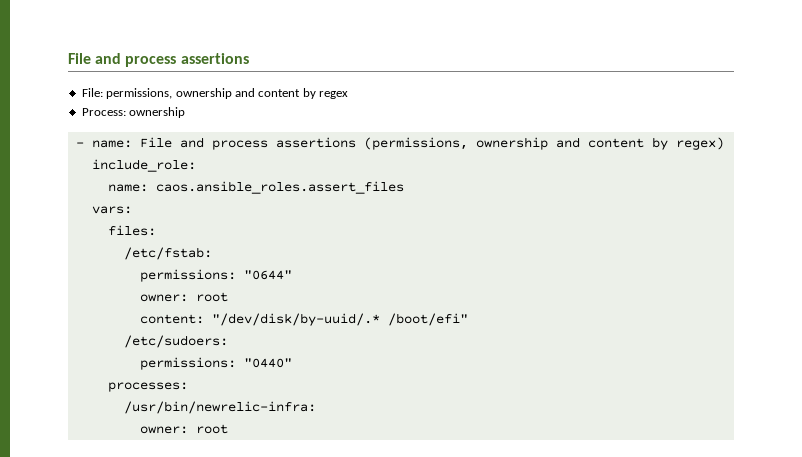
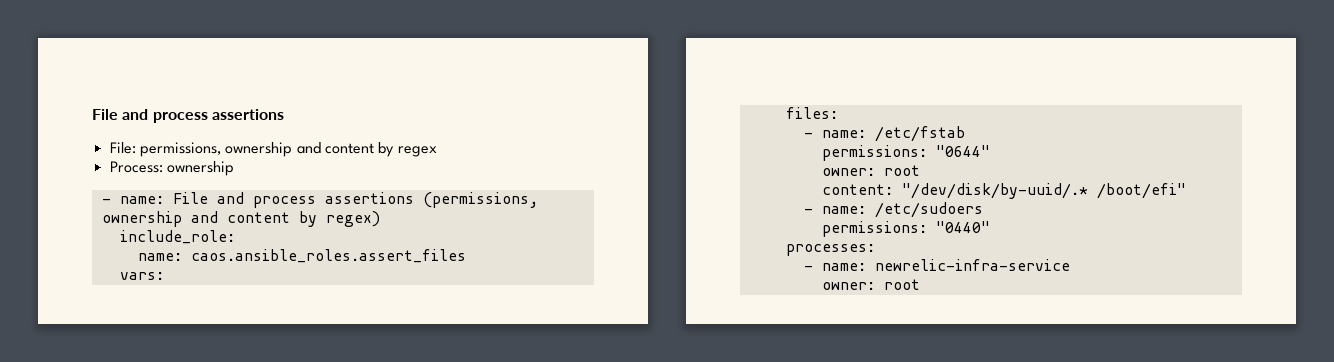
[123,247,212,260] /etc/fstab: -> [803,126,965,142] - name: /etc/fstab
[123,335,228,348] /etc/sudoers: -> [803,202,983,218] - name: /etc/sudoers
[123,401,316,414] /usr/bin/newrelic-infra: -> [803,259,1070,271] - name: newrelic-infra-service

